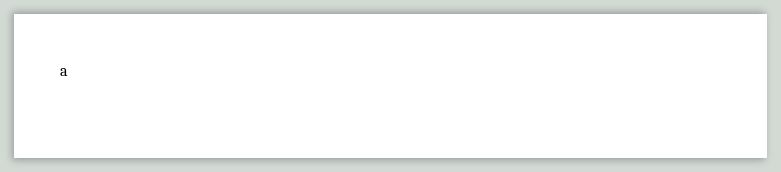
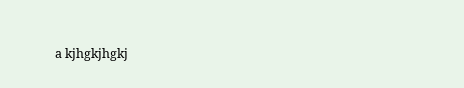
(68, 72) none -> [65,48,129,61] kjhgkjhgkj

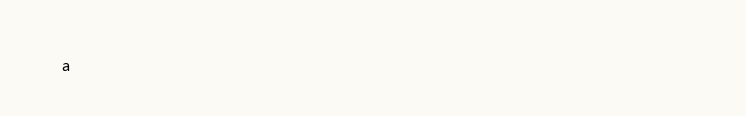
[65,48,129,61] kjhgkjhgkj -> (70, 67) none

